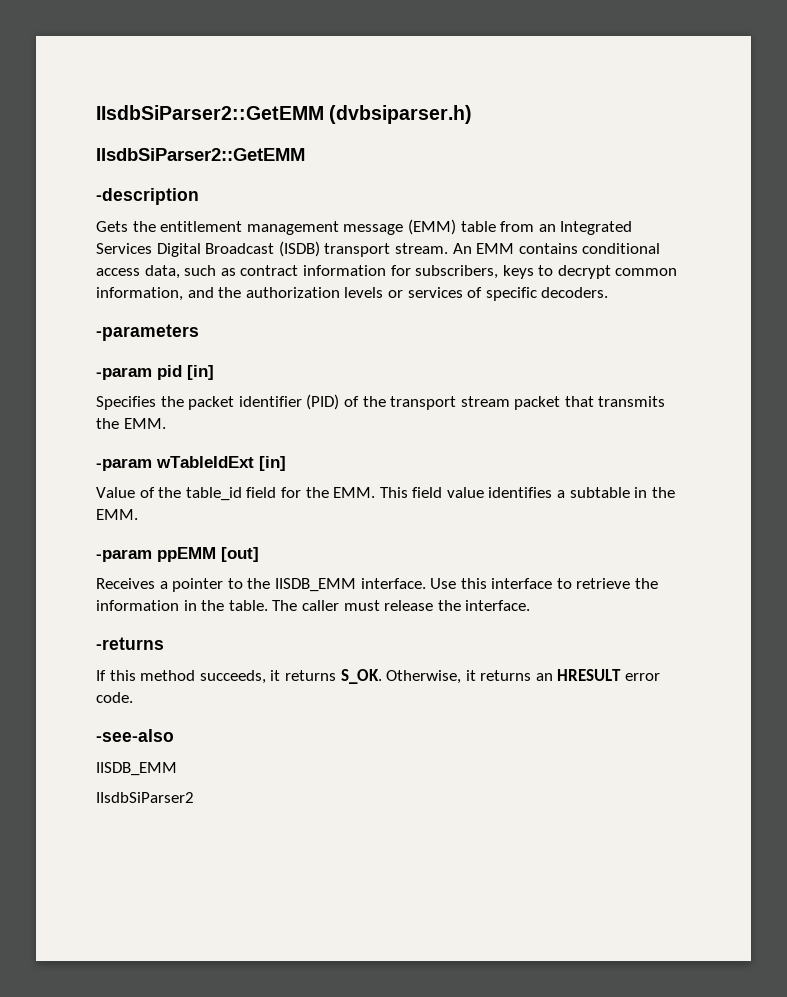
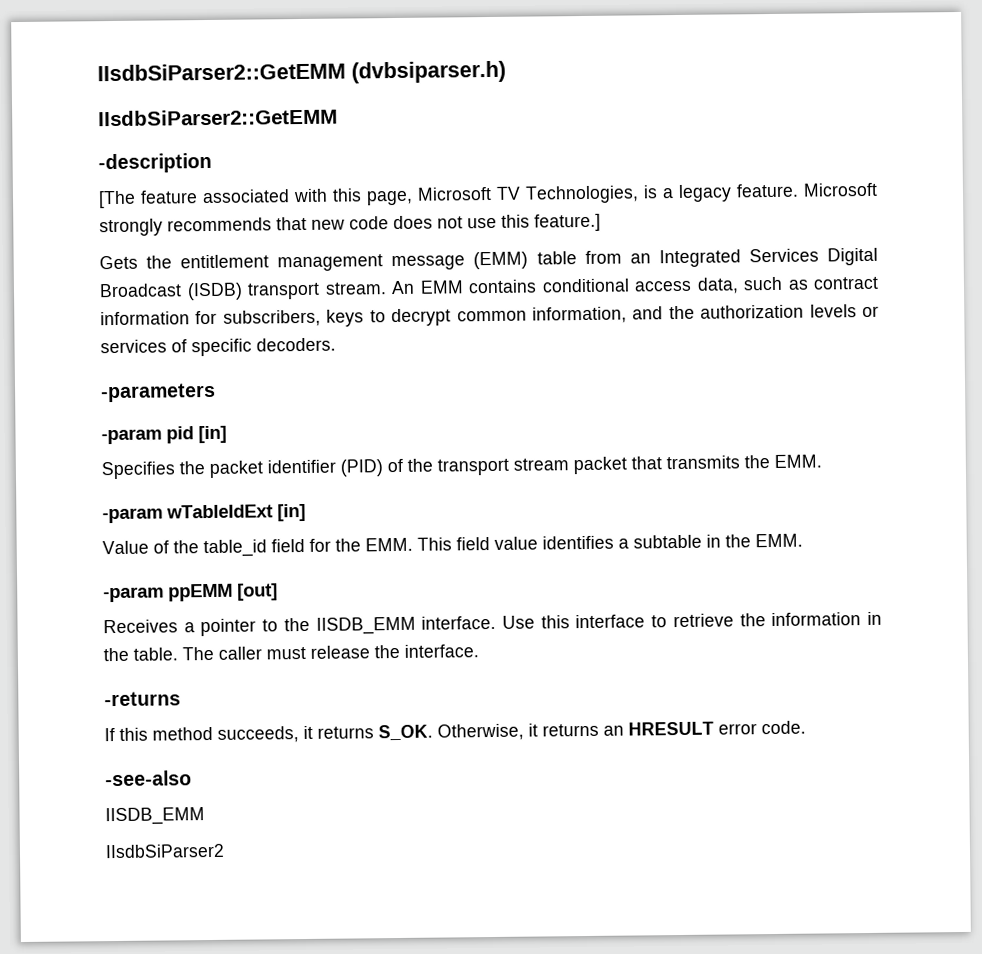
(199, 196) none -> [98,182,878,209] [99,213,601,237] // [The feature associated with this page, Microsoft TV Technologies, is a legacy feature. Microsoft strongly recommends that new code does not use this feature.]

